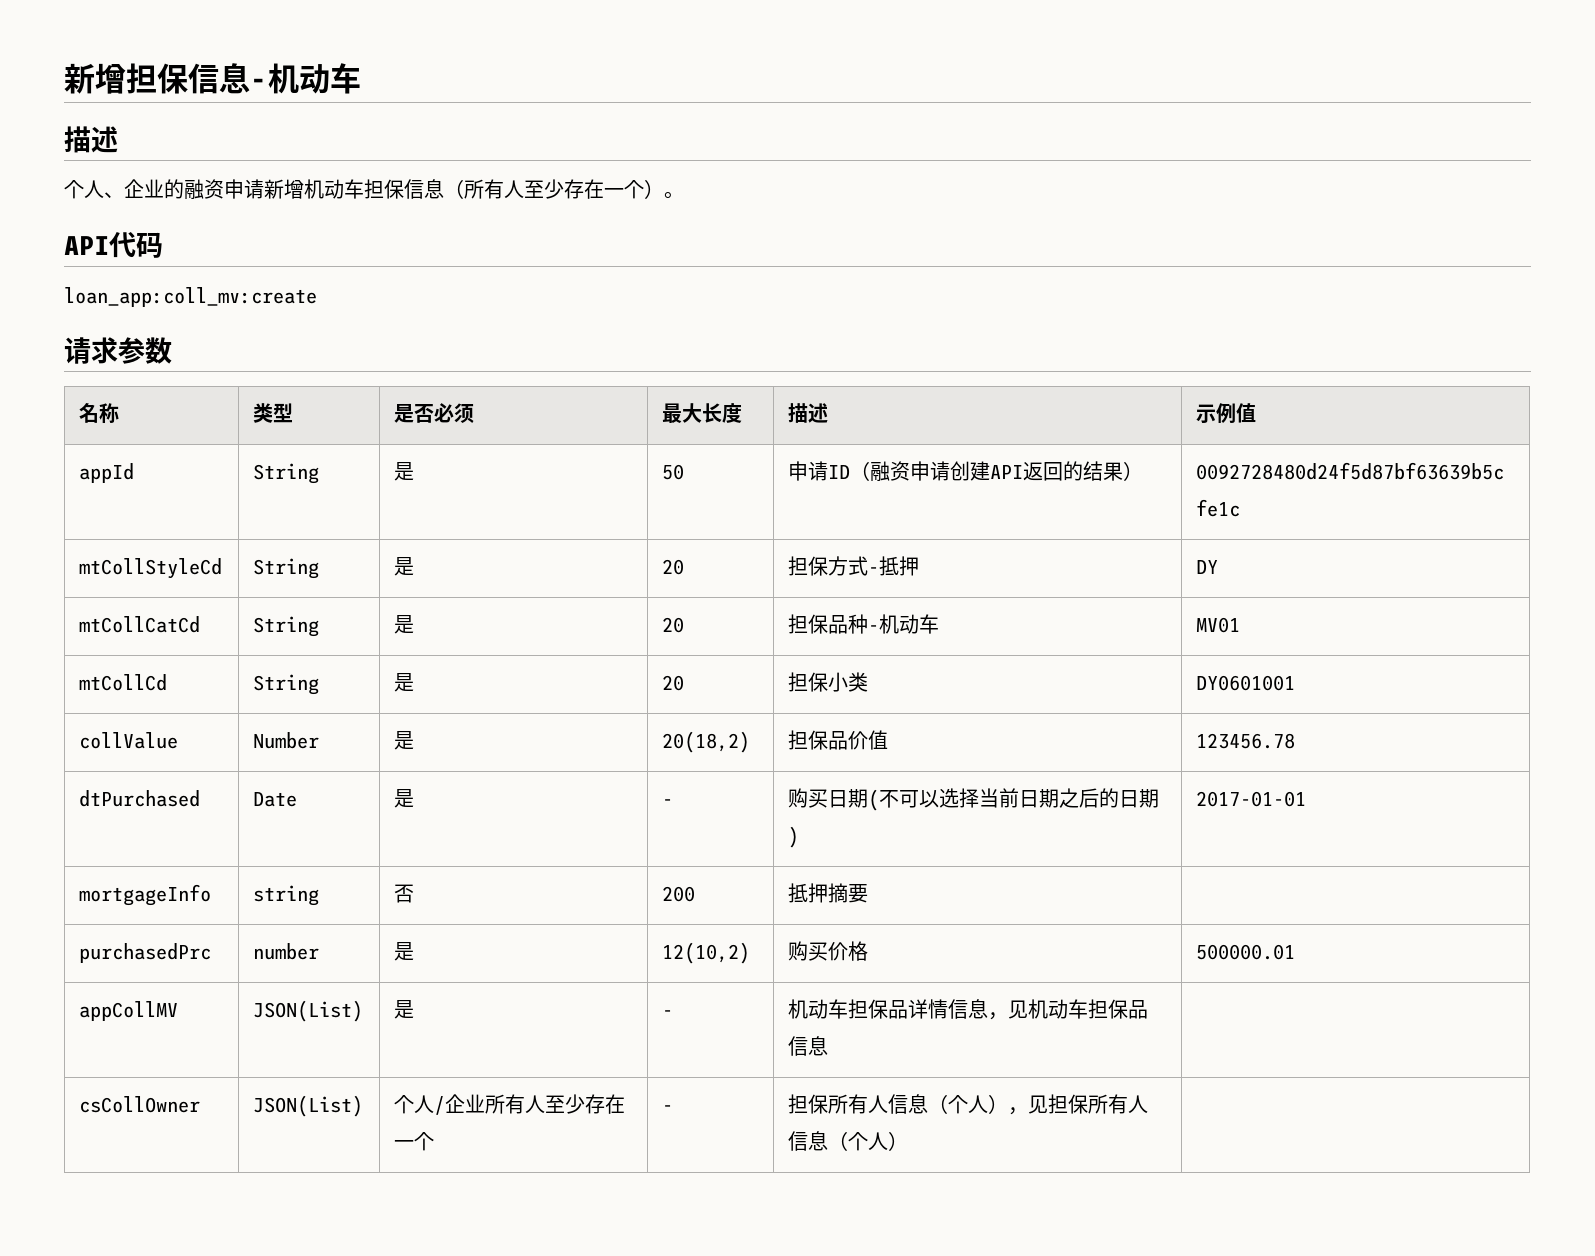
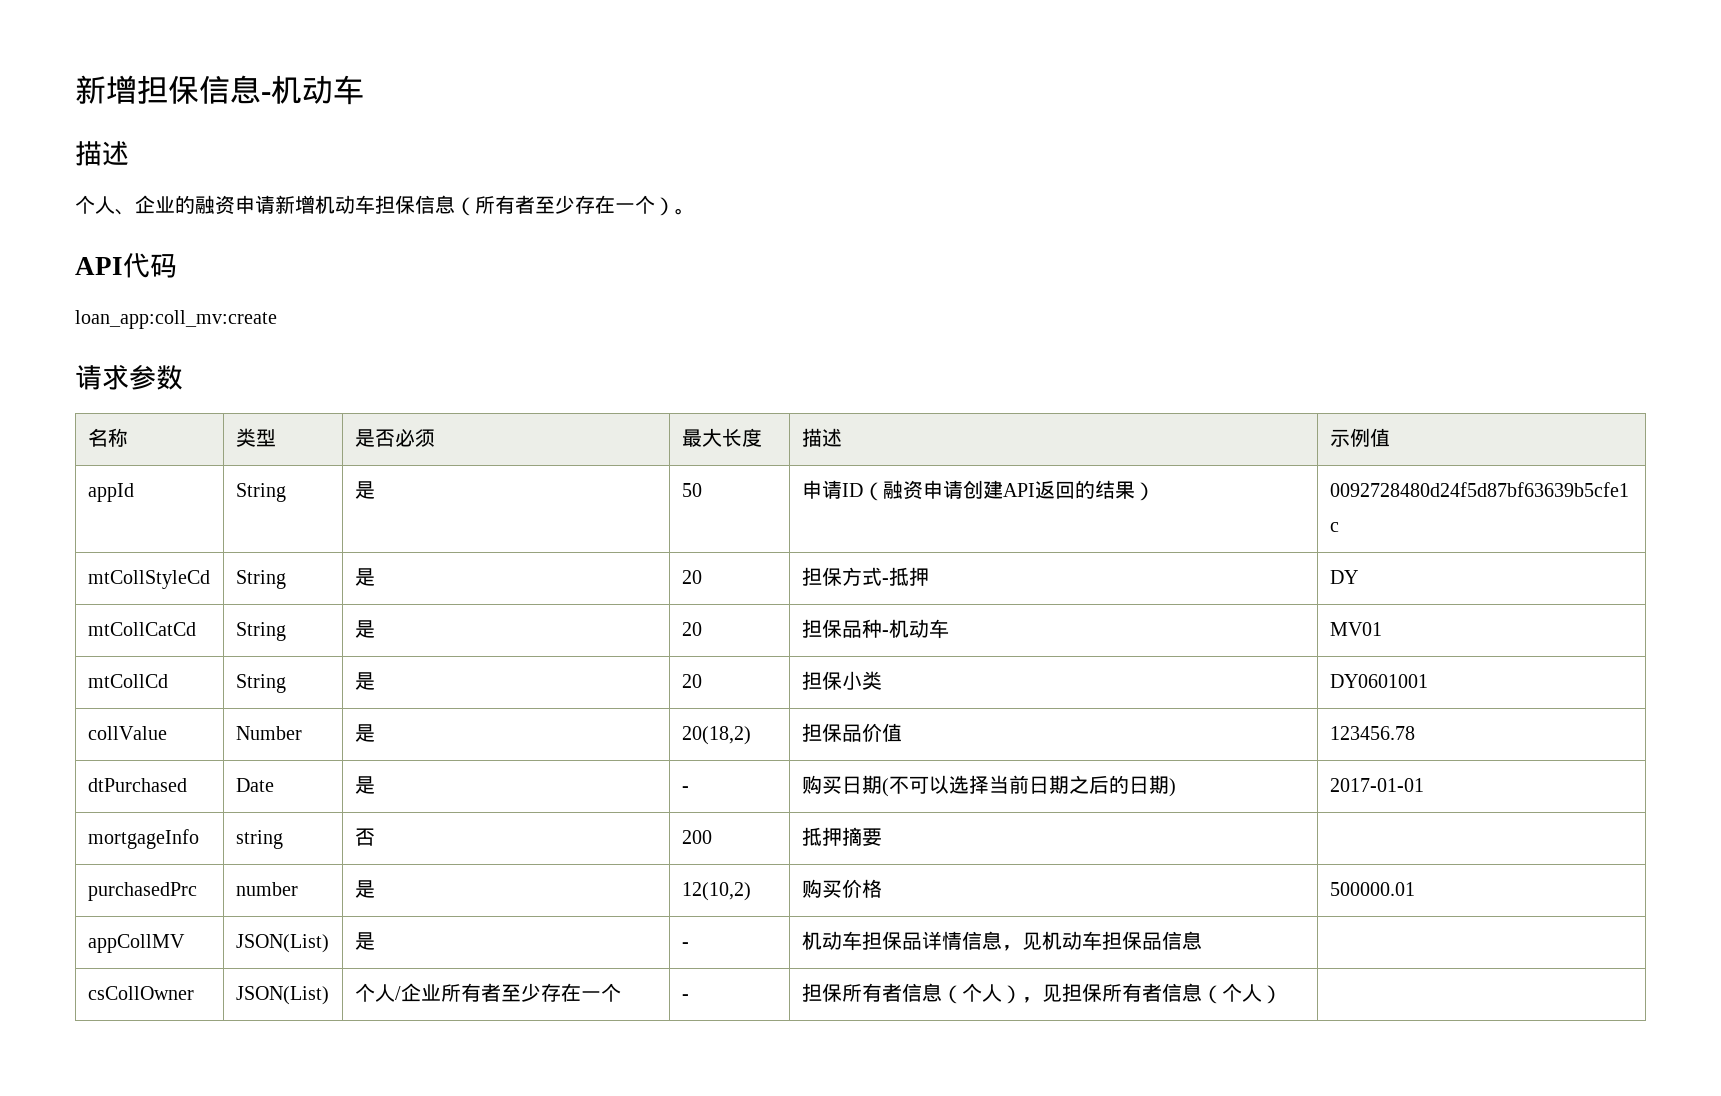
[504,180,524,198] 人 -> [515,195,535,214] 者
[525,1095,546,1113] 人 -> [480,983,501,1002] 者
[868,1095,889,1113] 人 -> [881,983,902,1002] 者
[1128,1095,1149,1113] 人 -> [1141,983,1162,1002] 者

